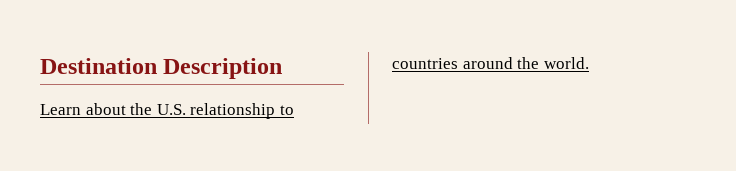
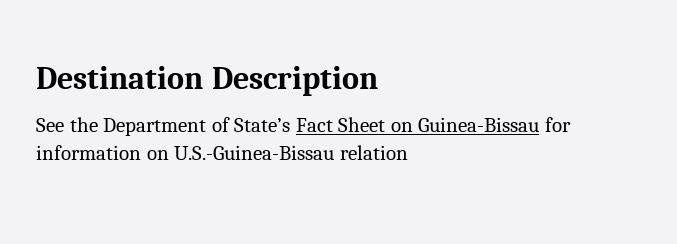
[40,103,294,119] [392,57,589,69] Learn about the U.S. relationship to countries around the world. -> [36,117,571,136] [36,145,408,160] See the Department of State’s Fact Sheet on Guinea-Bissau for information on U.S.-Guinea-Bissau relation

